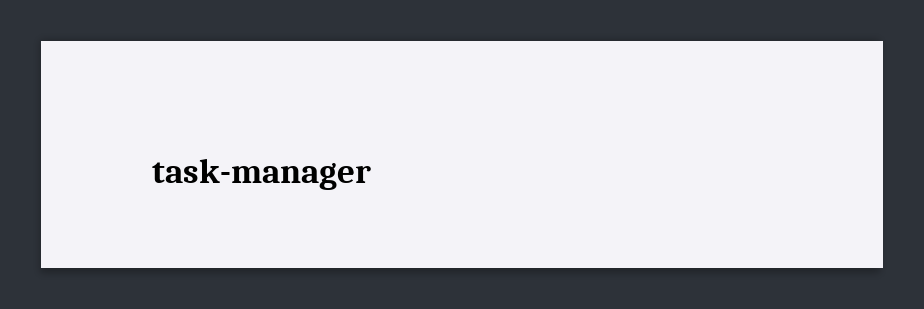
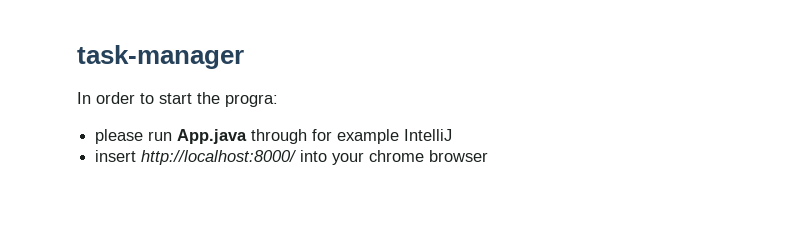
(371, 174) none -> [77,92,278,107] [95,129,453,144] [95,150,489,165] // In order to start the progra: // please run App.java through for example IntelliJ // insert http://localhost:8000/ into your chrome browser

